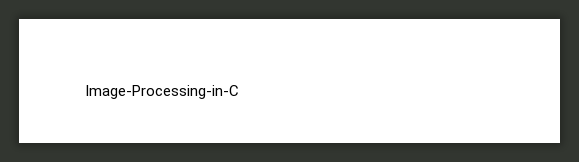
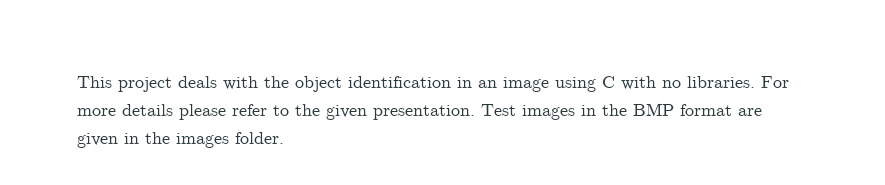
[85,85,239,99] Image-Processing-in-C -> [77,76,789,92] [77,103,762,120] [77,132,284,148] This project deals with the object identification in an image using C with no libraries. For more details please refer to the given presentation. Test images in the BMP format are given in the images folder.

